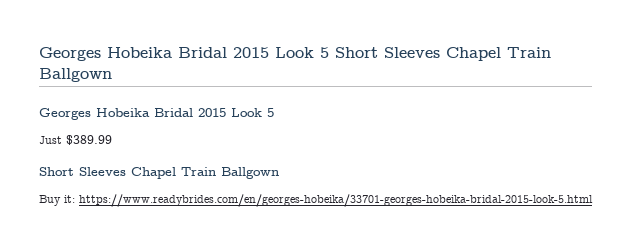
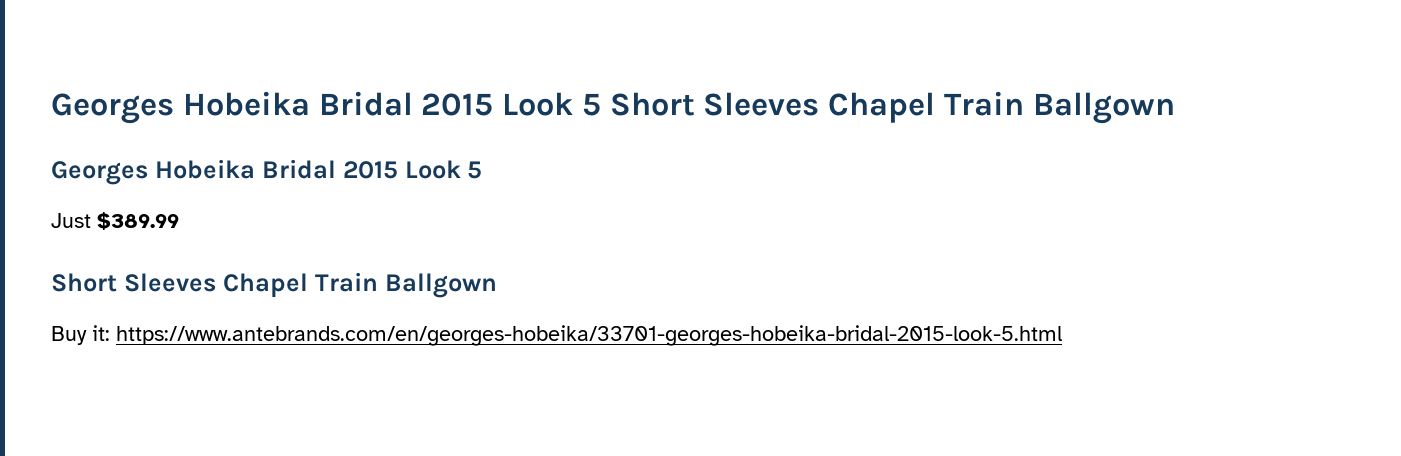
[79,194,593,207] https://www.readybrides.com/en/georges-hobeika/33701-georges-hobeika-bridal-2015-look-5.html -> [116,325,1062,346] https://www.antebrands.com/en/georges-hobeika/33701-georges-hobeika-bridal-2015-look-5.html

